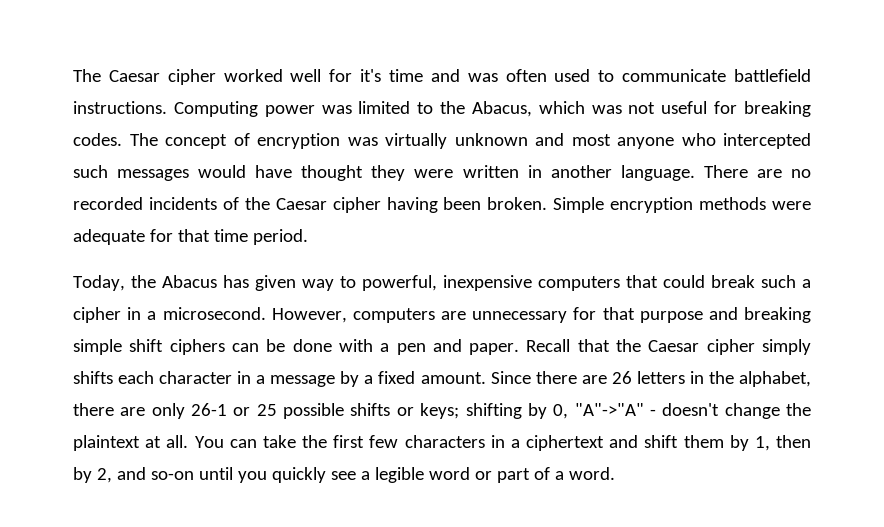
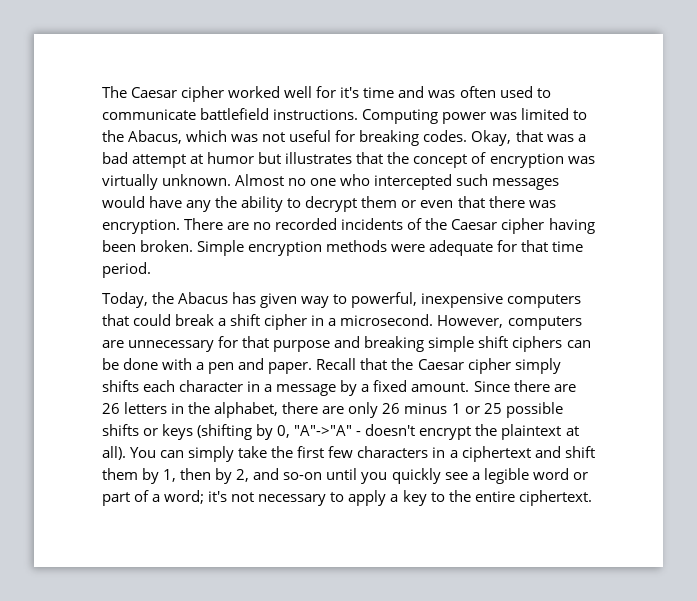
[129,133,158,146] The -> [471,130,586,146] [102,152,410,168] Okay, that was a bad attempt at humor but illustrates that the
[454,133,674,149] unknown and most anyone -> [162,174,337,186] unknown. Almost no one
[301,165,695,181] thought they were written in another language. -> [186,196,556,212] [102,219,180,234] any the ability to decrypt them or even that there was encryption.
[761,275,811,288] such a -> [218,314,261,326] a shift
[191,403,228,416] 26-1 -> [382,403,461,414] 26 minus 1
[420,403,522,419] keys; shifting -> [162,424,253,440] keys (shifting
[724,403,780,419] change -> [419,426,472,440] encrypt
[166,435,189,448] all. -> [102,446,126,460] all).
(257, 443) none -> [188,446,235,462] simply
[568,467,615,480] word. -> [164,490,592,506] word; it's not necessary to apply a key to the entire ciphertext.

